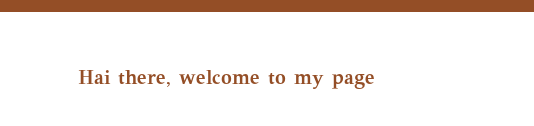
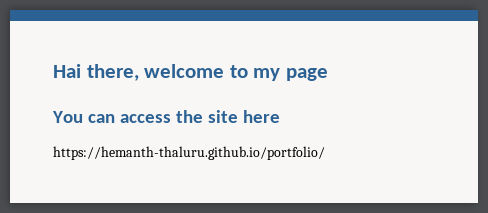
(375, 81) none -> [52,110,280,123] [53,146,325,160] // You can access the site here // https://hemanth-thaluru.github.io/portfolio/

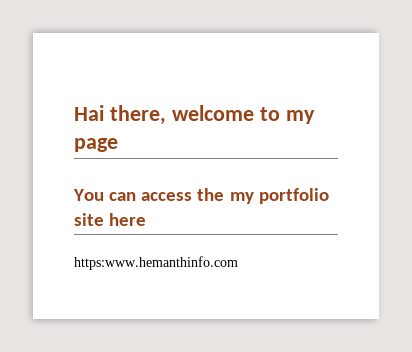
(203, 116) none -> [229,188,329,204] my portfolio
[53,146,325,160] https://hemanth-thaluru.github.io/portfolio/ -> [74,256,238,270] https:www.hemanthinfo.com

